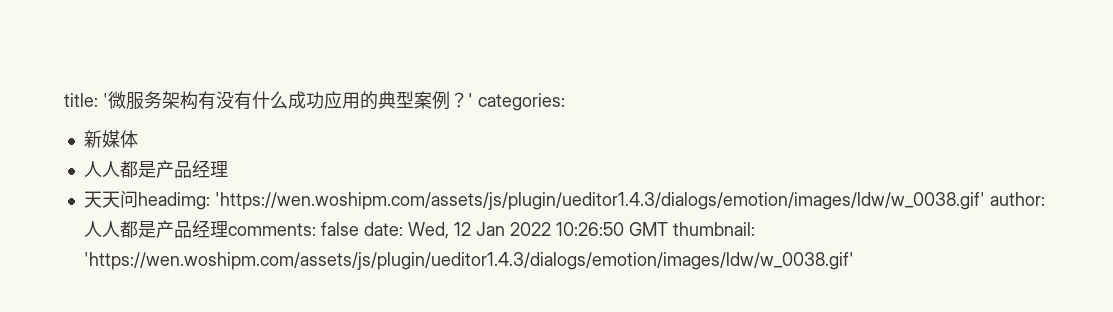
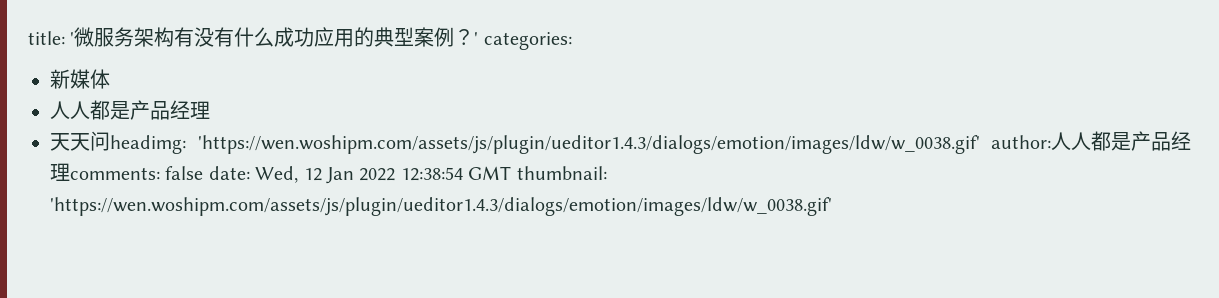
[555,222,624,236] 10:26:50 -> [400,167,463,181] 12:38:54

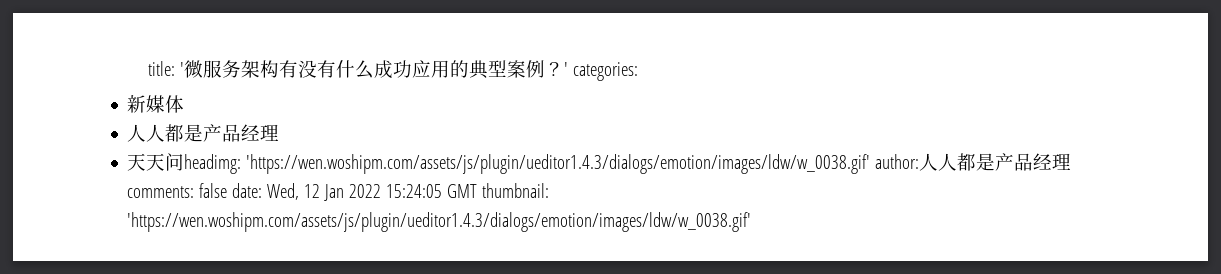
[400,167,463,181] 12:38:54 -> [386,184,443,198] 15:24:05

